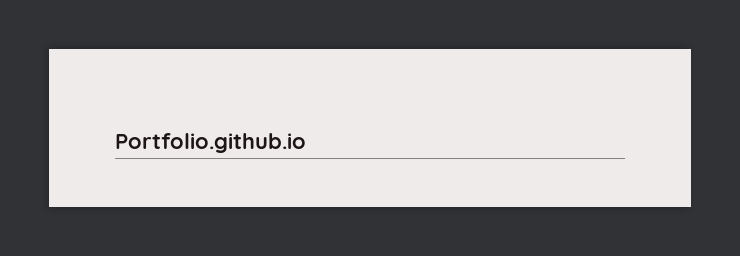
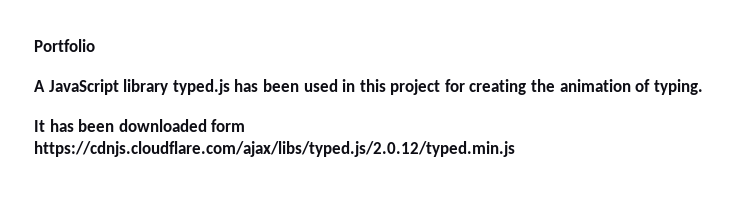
[115,133,306,153] Portfolio.github.io -> [34,39,95,52] [34,79,703,95] [34,119,246,132] [34,141,515,157] Portfolio // A JavaScript library typed.js has been used in this project for creating the animation of typing. // It has been downloaded form https://cdnjs.cloudflare.com/ajax/libs/typed.js/2.0.12/typed.min.js

